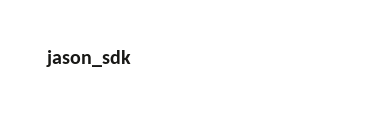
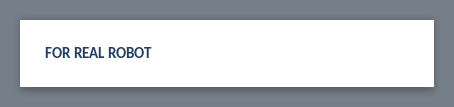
[46,50,131,67] jason_sdk -> [45,47,152,58] FOR REAL ROBOT

